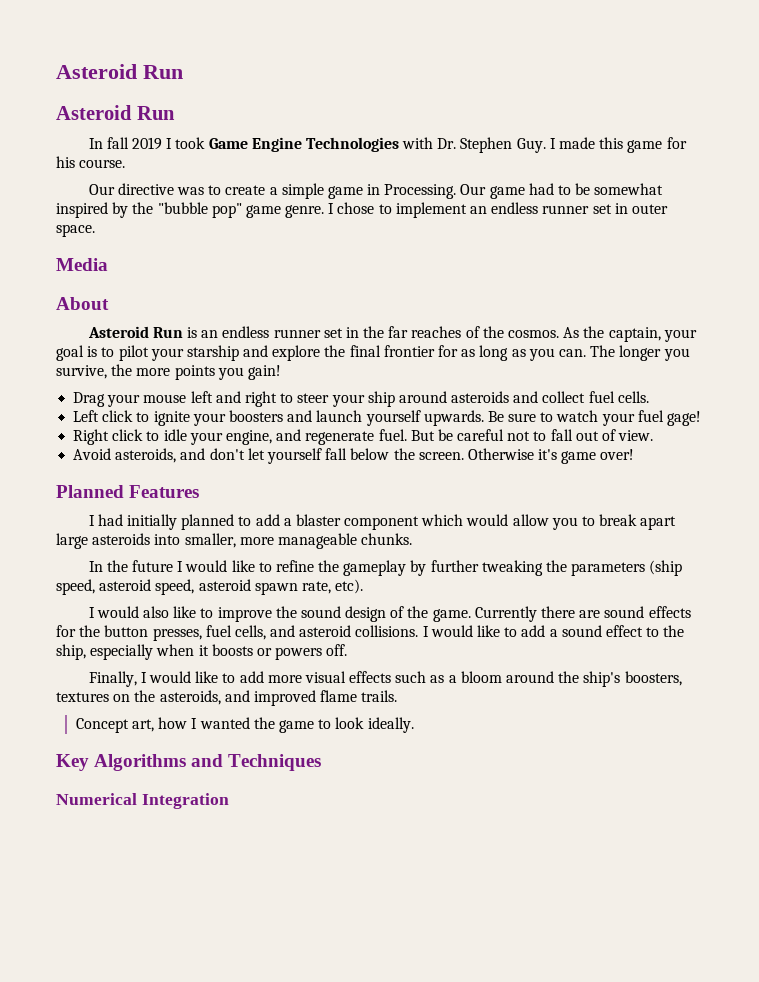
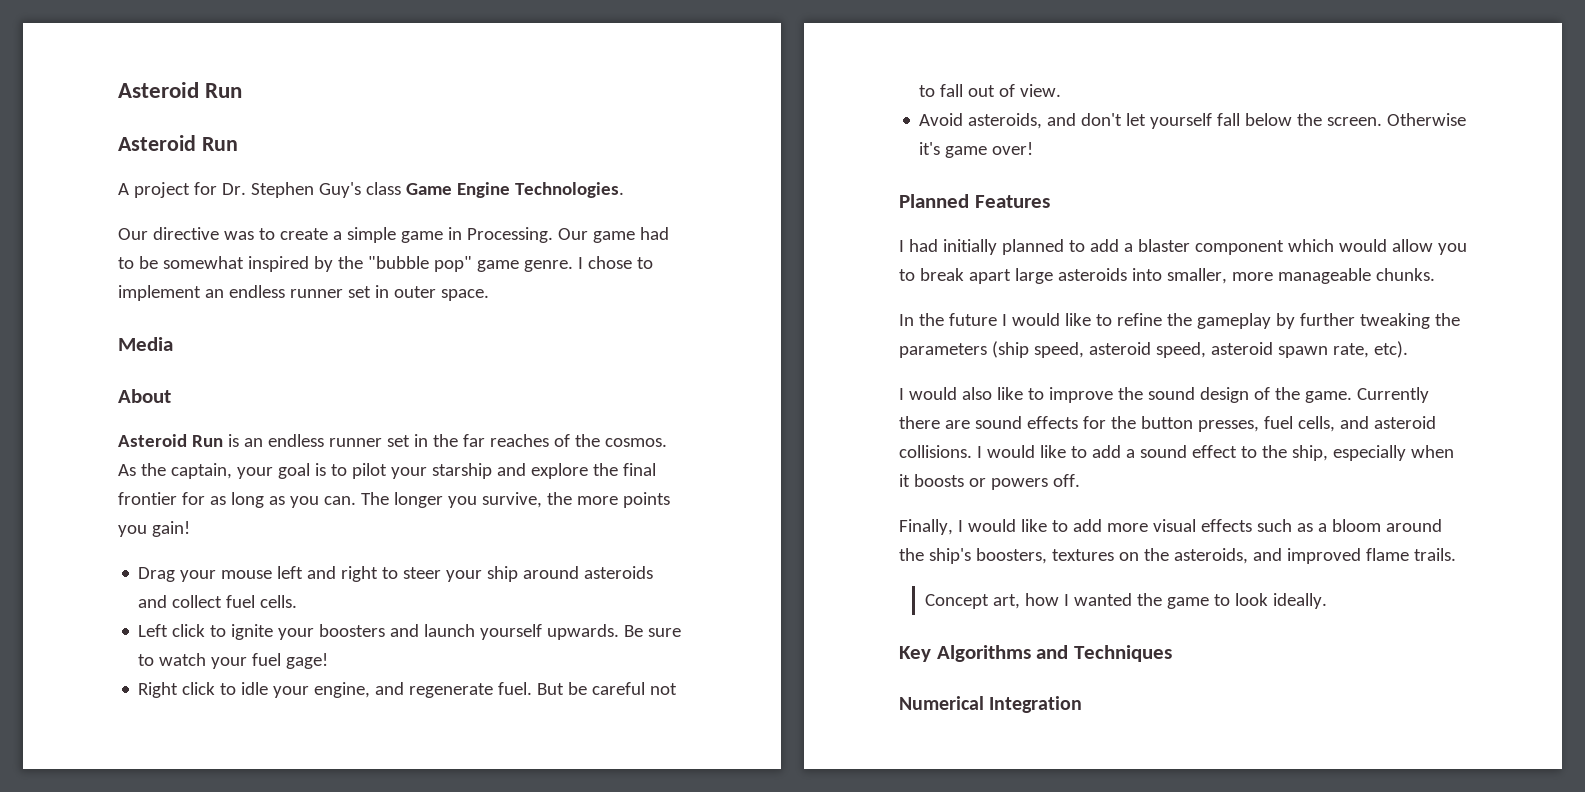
[88,137,687,153] [56,156,126,168] In fall 2019 I took Game Engine Technologies with Dr. Stephen Guy. I made this game for his course. -> [118,182,624,198] A project for Dr. Stephen Guy's class Game Engine Technologies.

